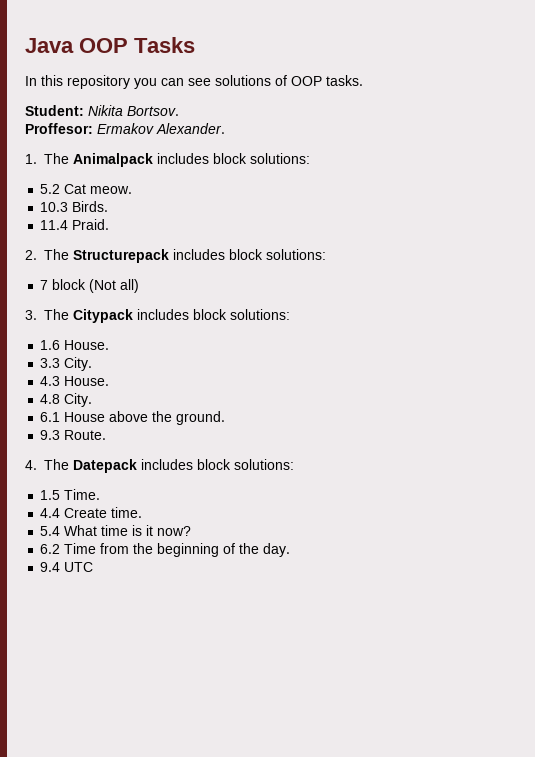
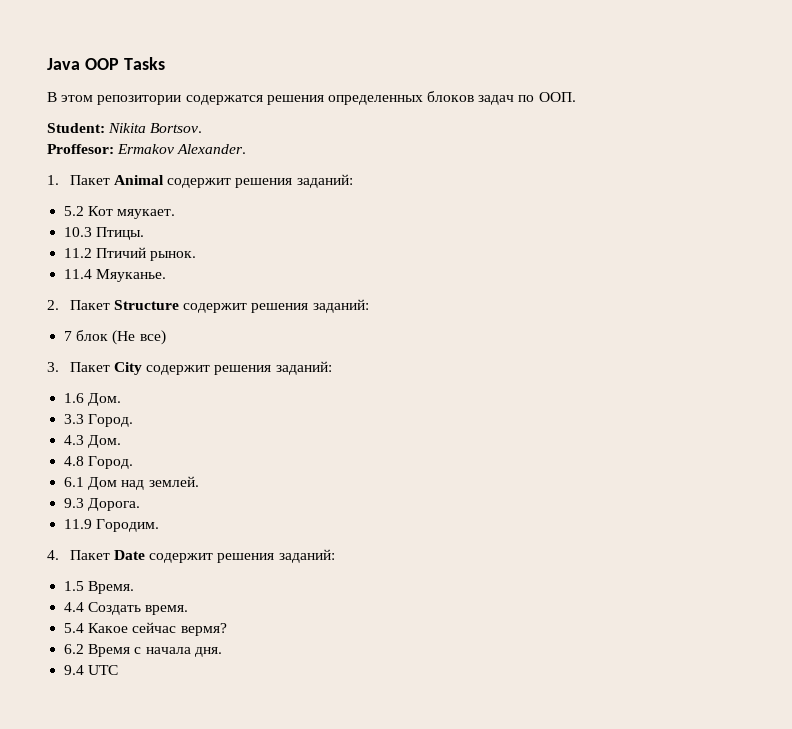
[25,75,363,89] In this repository you can see solutions of OOP tasks. -> [47,91,576,105] В этом репозитории содержатся решения определенных блоков задач по ООП.
[44,153,310,167] The Animalpack includes block solutions: -> [69,174,353,188] Пакет Animal содержит решения заданий:
[64,184,133,194] Cat meow. -> [88,206,176,219] Кот мяукает.
[72,201,109,212] Birds. -> [96,227,145,240] [64,247,197,261] Птицы. // 11.2 Птичий рынок.
[72,219,110,230] Praid. -> [96,269,167,282] Мяуканье.
[44,249,326,263] [40,279,140,293] [25,309,290,323] The Structurepack includes block solutions: // 7 block (Not all) // 3. The Citypack includes block solutions: -> [69,299,369,313] [64,330,166,345] [47,361,332,375] Пакет Structure содержит решения заданий: // 7 блок (Не все) // 3. Пакет City содержит решения заданий:
[64,340,110,350] House. -> [88,393,122,406] Дом.
[64,357,93,371] City. -> [88,414,134,427] Город.
[64,376,110,386] House. -> [88,435,122,448] Дом.
[64,393,93,407] City. -> [88,456,134,469] Город.
[64,411,226,425] [40,430,107,440] [25,459,294,473] House above the ground. // 9.3 Route. // 4. The Datepack includes block solutions: -> [88,476,199,490] [64,498,141,511] [64,519,160,532] [47,549,335,563] Дом над землей. // 9.3 Дорога. // 11.9 Городим. // 4. Пакет Date содержит решения заданий:
[64,489,101,500] Time. -> [88,581,135,594] Время.
[64,507,143,518] Create time. -> [88,602,189,615] Создать время.
[64,525,192,536] [40,543,291,557] What time is it now? // 6.2 Time from the beginning of the day. -> [88,622,227,636] [64,644,222,657] Какое сейчас вермя? // 6.2 Время с начала дня.

